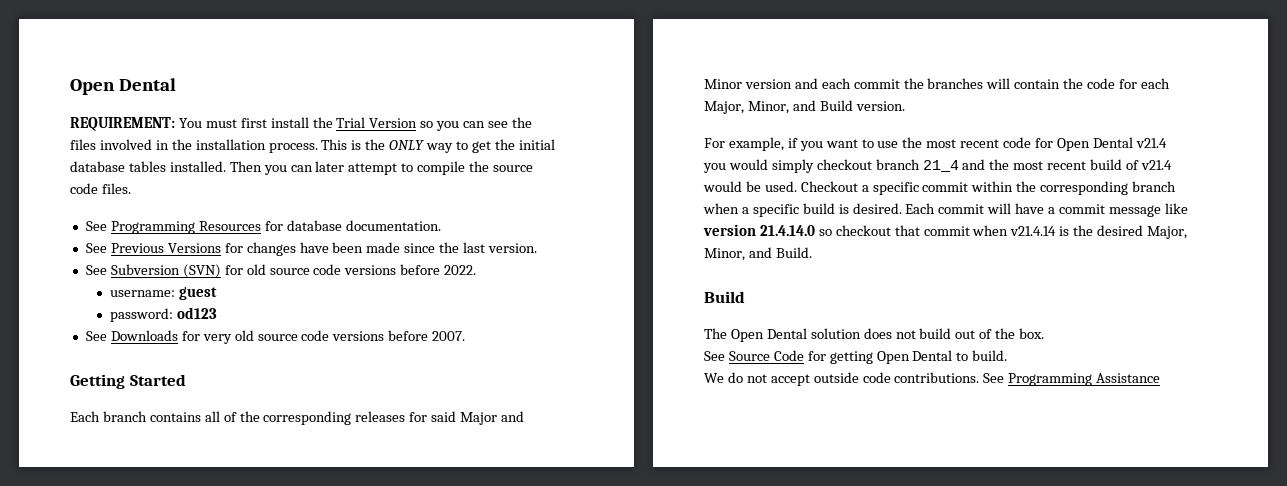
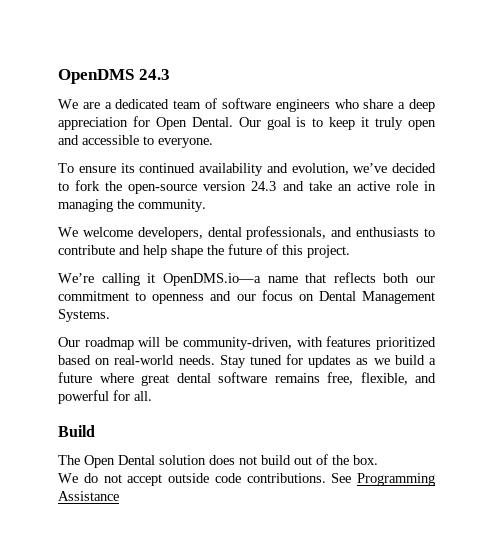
[70,78,176,95] [70,117,532,131] [70,139,555,153] [70,161,534,175] [70,183,131,194] [85,220,441,234] [85,242,538,256] [85,264,477,278] [110,287,218,300] [110,307,218,322] [85,330,466,344] [70,374,186,389] [70,411,525,425] [704,78,1170,89] [704,100,905,114] [704,137,1167,151] [703,159,1172,173] [703,181,1177,195] [703,203,1188,217] [703,224,1188,239] [704,247,812,261] Open Dental // REQUIREMENT: You must first install the Trial Version so you can see the files involved in the installation process. This is the ONLY way to get the initial database tables installed. Then you can later attempt to compile the source code files. // See Programming Resources for database documentation. // See Previous Versions for changes have been made since the last version. // See Subversion (SVN) for old source code versions before 2022. // username: guest // password: od123 // See Downloads for very old source code versions before 2007. // Getting Started // Each branch contains all of the corresponding releases for said Major and Minor version and each commit the branches will contain the code for each Major, Minor, and Build version. // For example, if you want to use the most recent code for Open Dental v21.4 you would simply checkout branch 21_4 and the most recent build of v21.4 would be used. Checkout a specific commit within the corresponding branch when a specific build is desired. Each commit will have a commit message like version 21.4.14.0 so checkout that commit when v21.4.14 is the desired Major, Minor, and Build. -> [58,69,170,84] [58,98,435,112] [58,116,437,130] [58,135,213,148] [58,163,436,176] [58,180,436,194] [58,199,206,212] [58,226,435,240] [58,244,350,258] [58,272,435,286] [58,290,435,304] [58,309,110,322] [58,336,436,350] [58,354,437,368] [58,372,436,386] [58,390,152,404] OpenDMS 24.3 // We are a dedicated team of software engineers who share a deep appreciation for Open Dental. Our goal is to keep it truly open and accessible to everyone. // To ensure its continued availability and evolution, we’ve decided to fork the open-source version 24.3 and take an active role in managing the community. // We welcome developers, dental professionals, and enthusiasts to contribute and help shape the future of this project. // We’re calling it OpenDMS.io—a name that reflects both our commitment to openness and our focus on Dental Management Systems. // Our roadmap will be community-driven, with features prioritized based on real-world needs. Stay tuned for updates as we build a future where great dental software remains free, flexible, and powerful for all.
[704,350,1008,364] // See Source Code for getting Open Dental to build. -> (378, 460) none

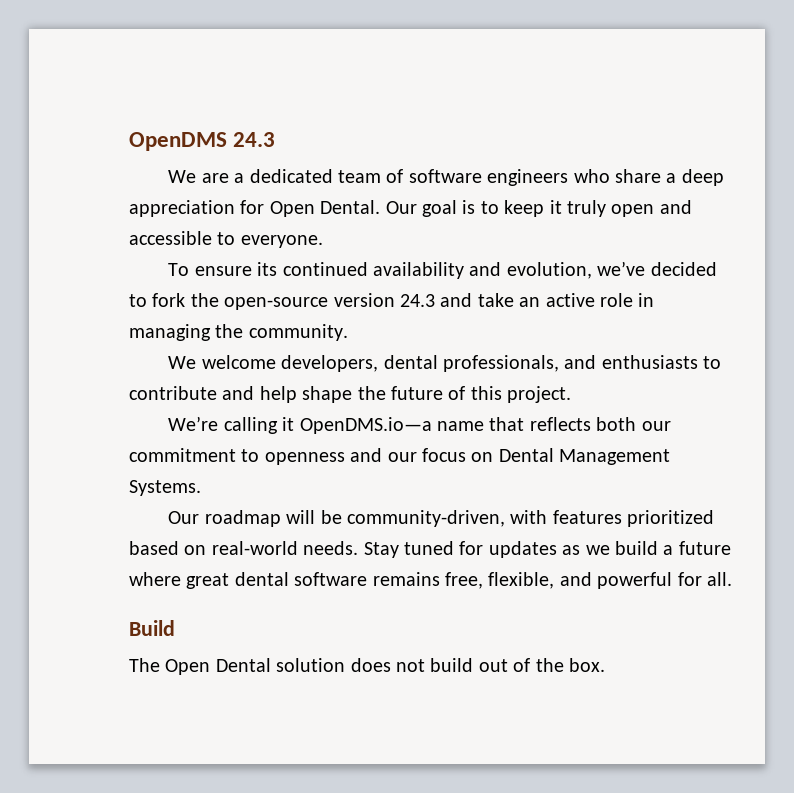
[58,473,435,486] [58,491,119,501] // We do not accept outside code contributions. See Programming Assistance -> (605, 665) none

